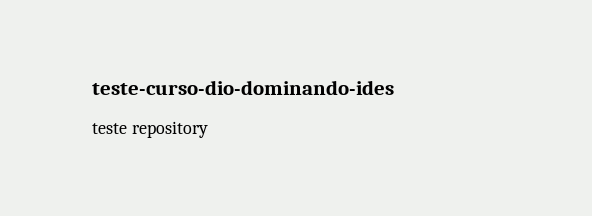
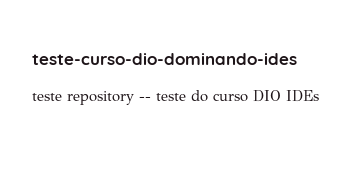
(208, 129) none -> [139,90,319,102] -- teste do curso DIO IDEs

